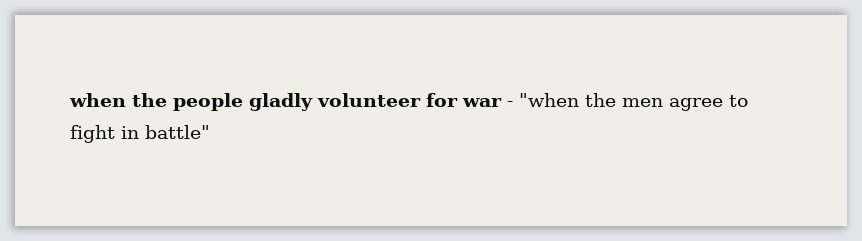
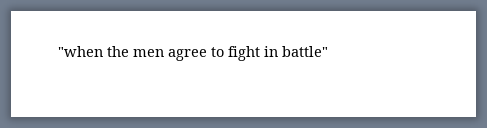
[69,93,513,111] when the people gladly volunteer for war - -> (58, 51) none

